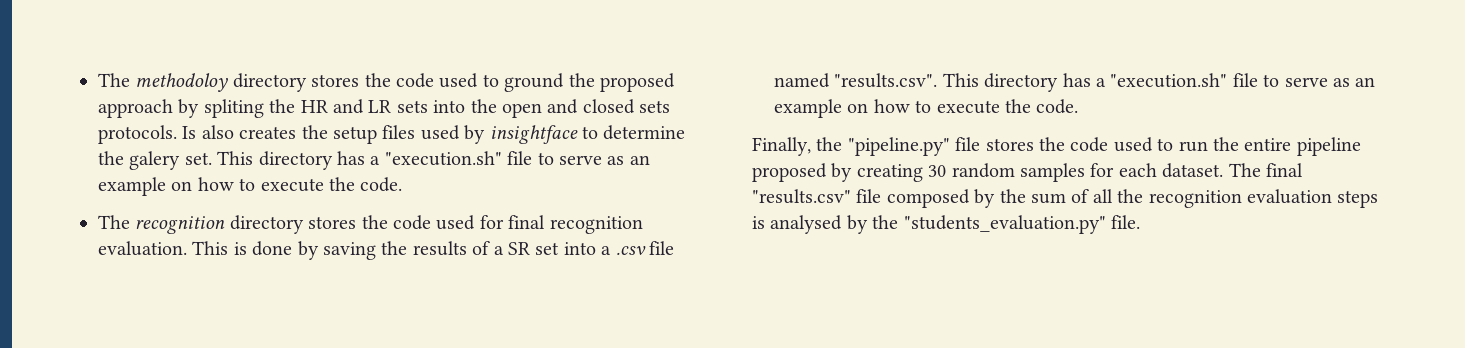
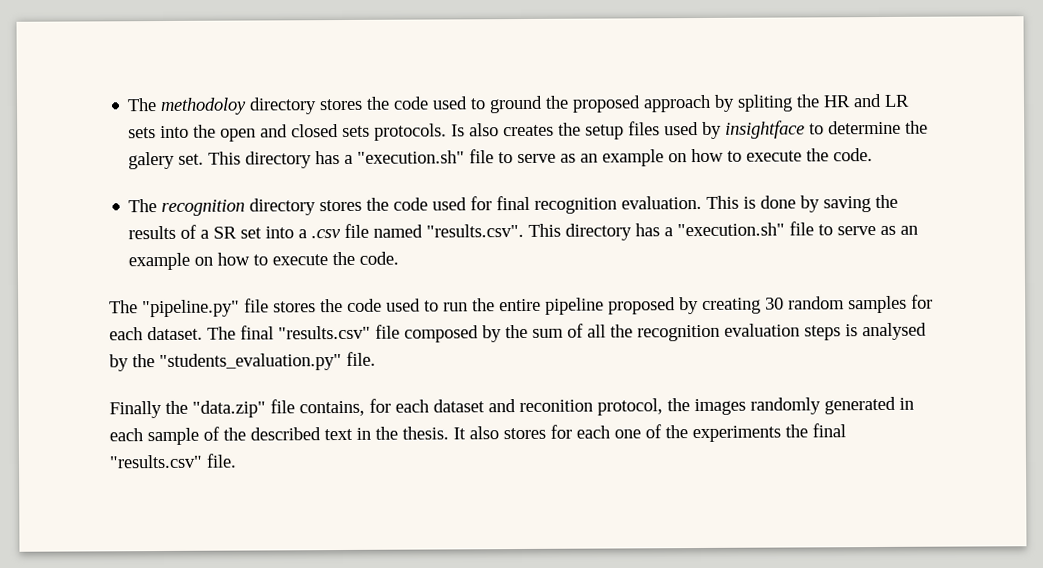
[752,137,843,156] Finally, the -> [109,300,138,314] The
(1140, 222) none -> [109,396,914,419] [109,423,846,446] [109,453,237,469] // Finally the "data.zip" file contains, for each dataset and reconition protocol, the images randomly generated in each sample of the described text in the thesis. It also stores for each one of the experiments the final "results.csv" file.

